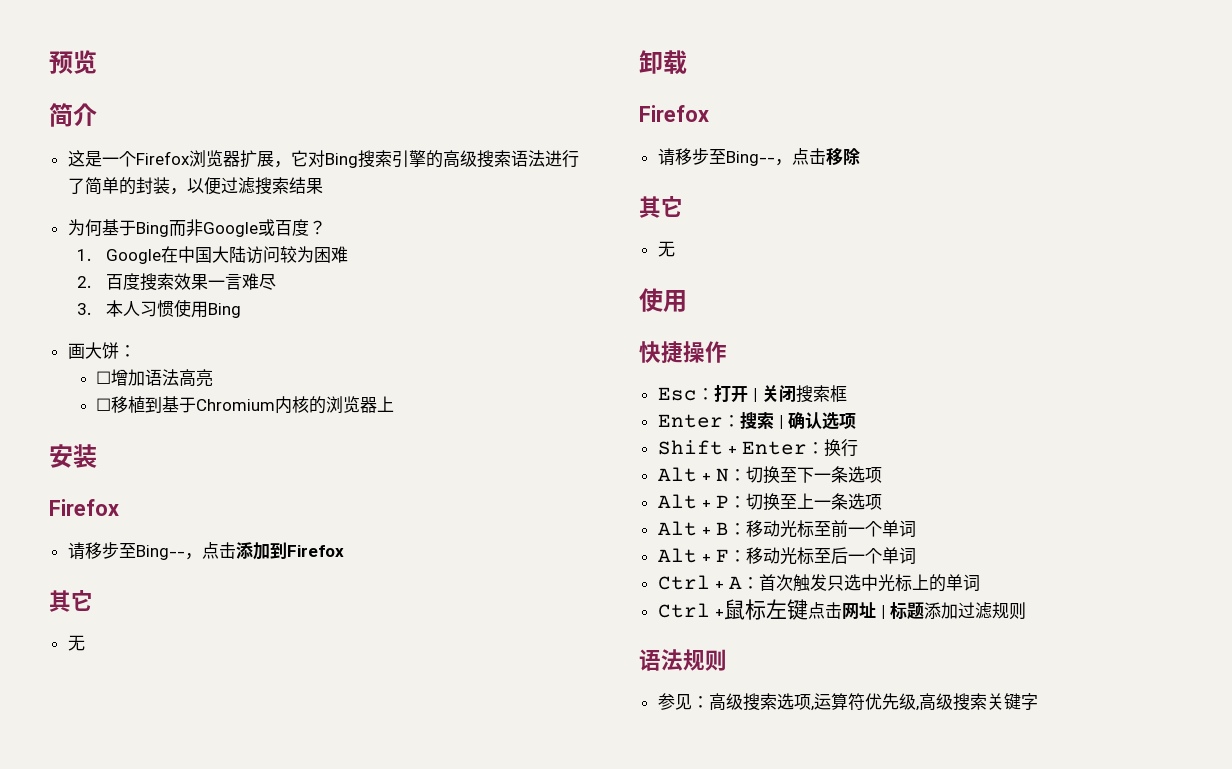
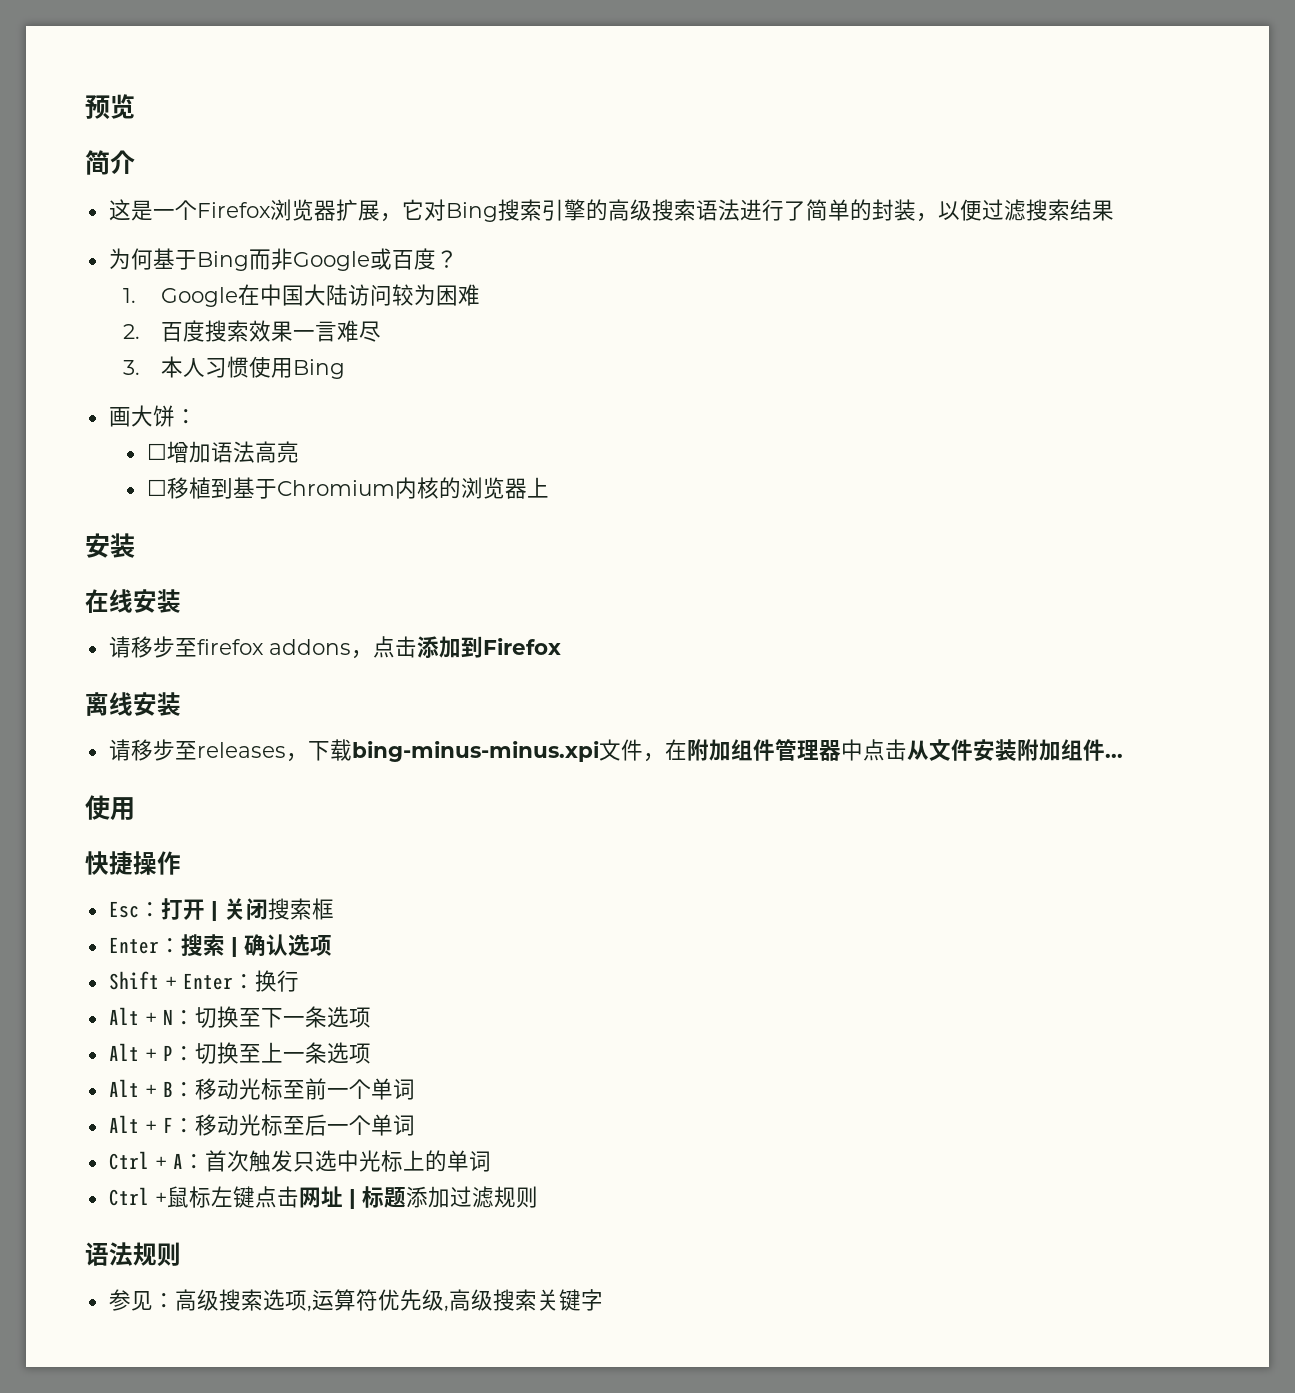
[49,499,119,516] [67,542,185,560] Firefox // 请移步至Bing-- -> [85,589,181,613] [108,636,351,658] 在线安装 // 请移步至firefox addons
[49,590,93,612] [67,635,85,651] [639,50,687,75] [639,105,709,122] [657,148,860,166] [639,196,683,218] [657,241,675,257] 其它 // 无 // 卸载 // Firefox // 请移步至Bing--，点击移除 // 其它 // 无 -> [85,692,181,716] [108,739,1123,762] 离线安装 // 请移步至releases，下载bing-minus-minus.xpi文件，在附加组件管理器中点击从文件安装附加组件...

